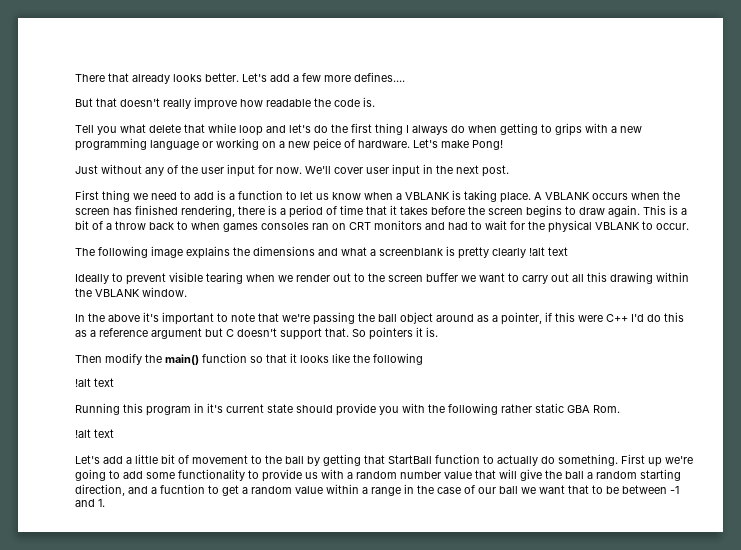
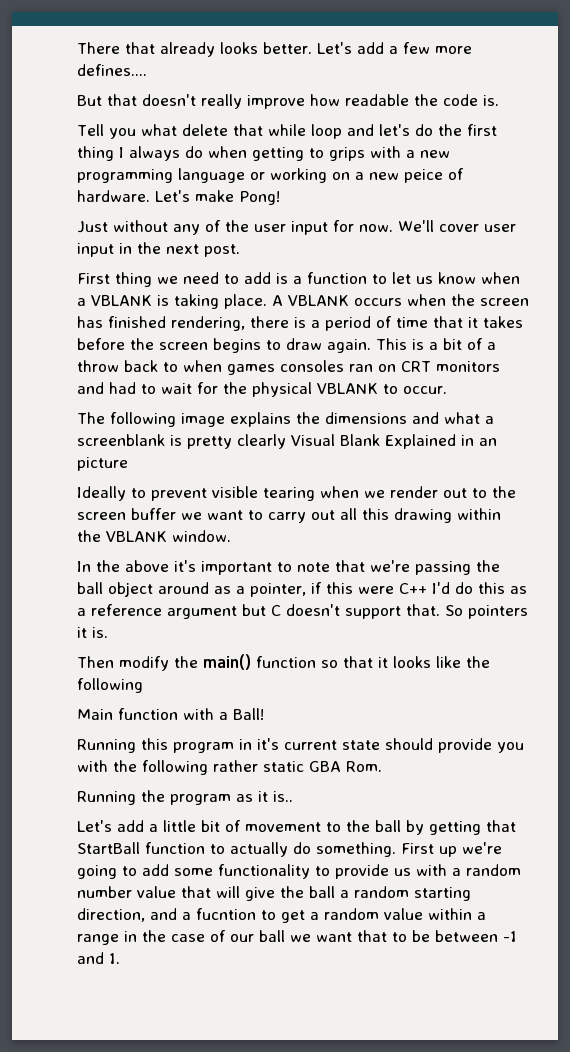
[529,247,568,256] !alt text -> [291,434,497,449] [77,457,128,471] Visual Blank Explained in an picture
[75,378,114,387] !alt text -> [77,708,264,720] Main function with a Ball!
[75,429,114,438] !alt text -> [77,790,293,805] Running the program as it is..

